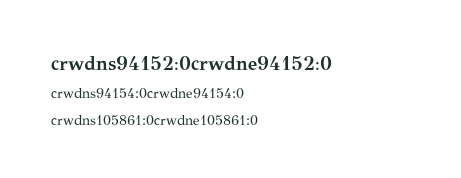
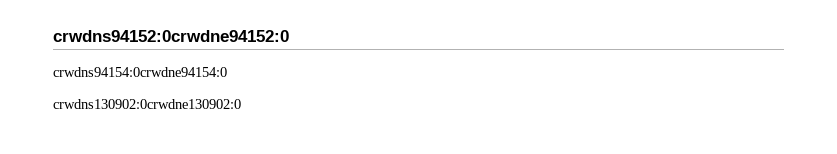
[51,115,258,126] crwdns105861:0crwdne105861:0 -> [53,99,241,109] crwdns130902:0crwdne130902:0

